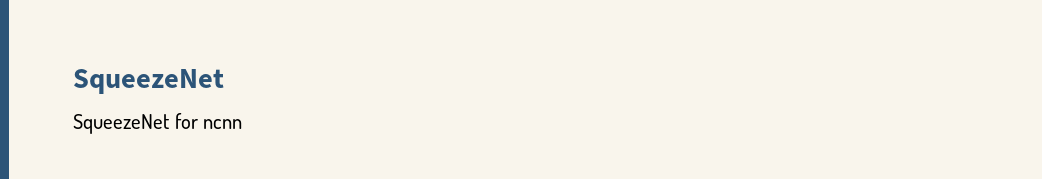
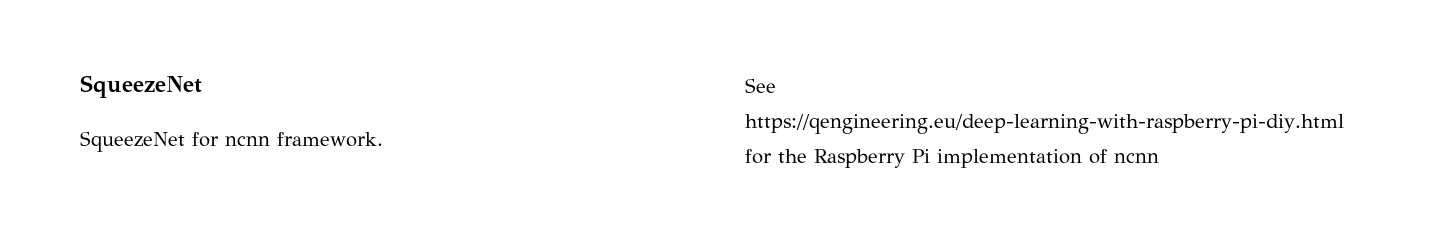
(243, 124) none -> [277,132,383,147] [745,78,776,93] [745,114,1344,134] [745,149,1159,168] framework. // See https://qengineering.eu/deep-learning-with-raspberry-pi-diy.html for the Raspberry Pi implementation of ncnn

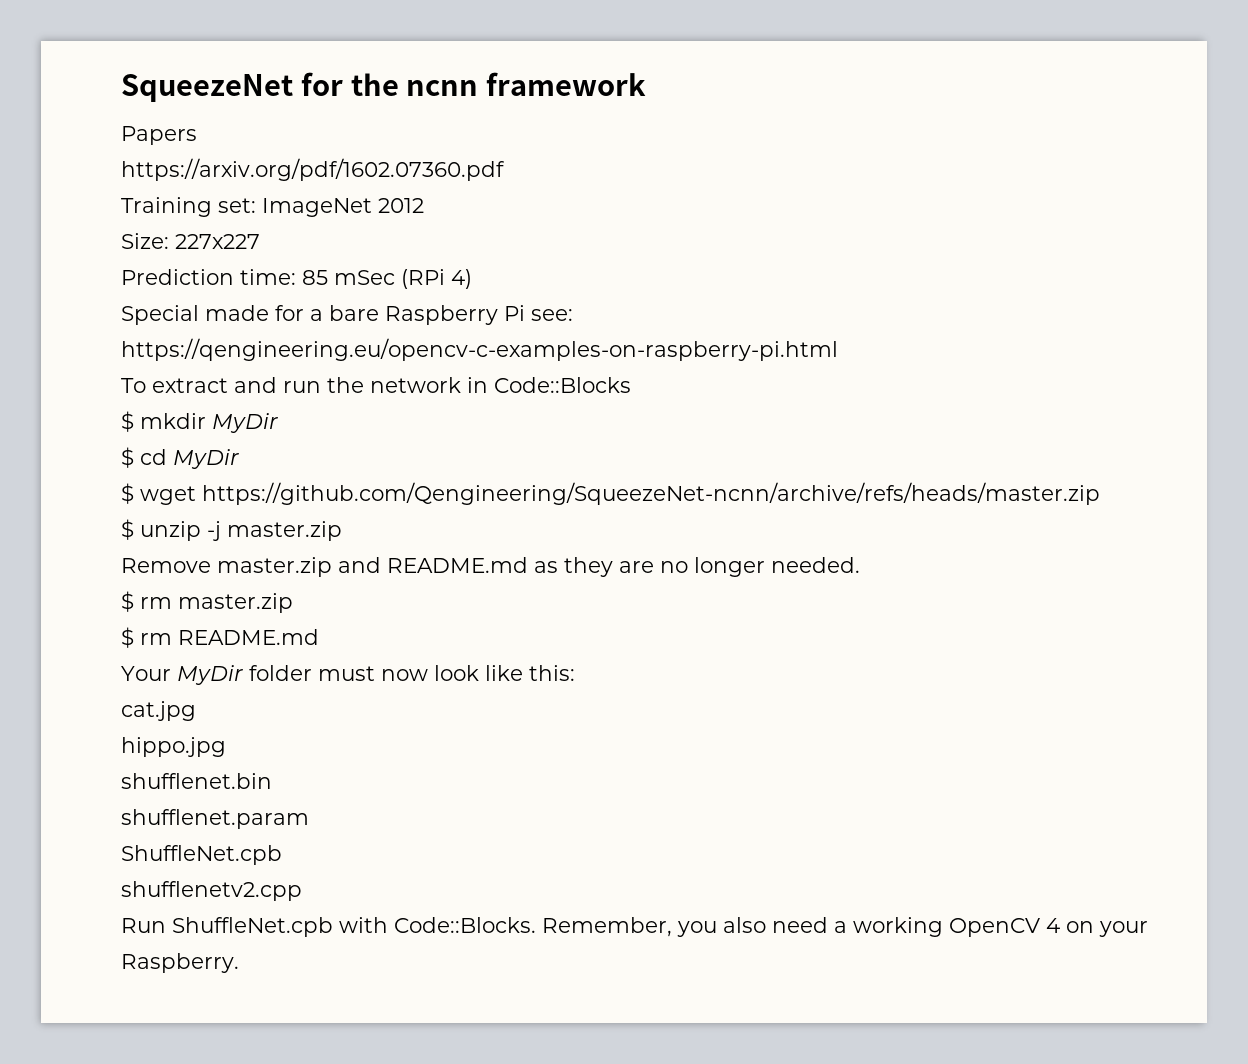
[80,75,202,98] [80,131,383,152] [745,78,776,93] [745,114,1344,134] [745,149,1159,168] SqueezeNet // SqueezeNet for ncnn framework. // See https://qengineering.eu/deep-learning-with-raspberry-pi-diy.html for the Raspberry Pi implementation of ncnn -> [121,72,647,102] [121,126,197,145] [121,158,505,181] [121,197,424,217] [121,233,260,249] [121,269,472,289] [121,305,573,325] [121,338,838,361] [121,377,631,393] [121,411,278,433] [121,447,239,469] [121,482,1100,505] [121,519,342,541] [121,557,860,577] [121,591,293,613] [121,627,319,648] [121,665,575,685] [121,701,196,721] [121,737,226,757] [121,773,272,789] [121,809,309,829] [121,845,282,865] [121,881,302,901] [121,917,1148,937] [121,953,239,973] SqueezeNet for the ncnn framework // Papers // https://arxiv.org/pdf/1602.07360.pdf // Training set: ImageNet 2012 // Size: 227x227 // Prediction time: 85 mSec (RPi 4) // Special made for a bare Raspberry Pi see: https://qengineering.eu/opencv-c-examples-on-raspberry-pi.html // To extract and run the network in Code::Blocks // $ mkdir MyDir // $ cd MyDir // $ wget https://github.com/Qengineering/SqueezeNet-ncnn/archive/refs/heads/master.zip // $ unzip -j master.zip // Remove master.zip and README.md as they are no longer needed. // $ rm master.zip // $ rm README.md // Your MyDir folder must now look like this: // cat.jpg // hippo.jpg // shufflenet.bin // shufflenet.param // ShuffleNet.cpb // shufflenetv2.cpp // Run ShuffleNet.cpb with Code::Blocks. Remember, you also need a working OpenCV 4 on your Raspberry.

